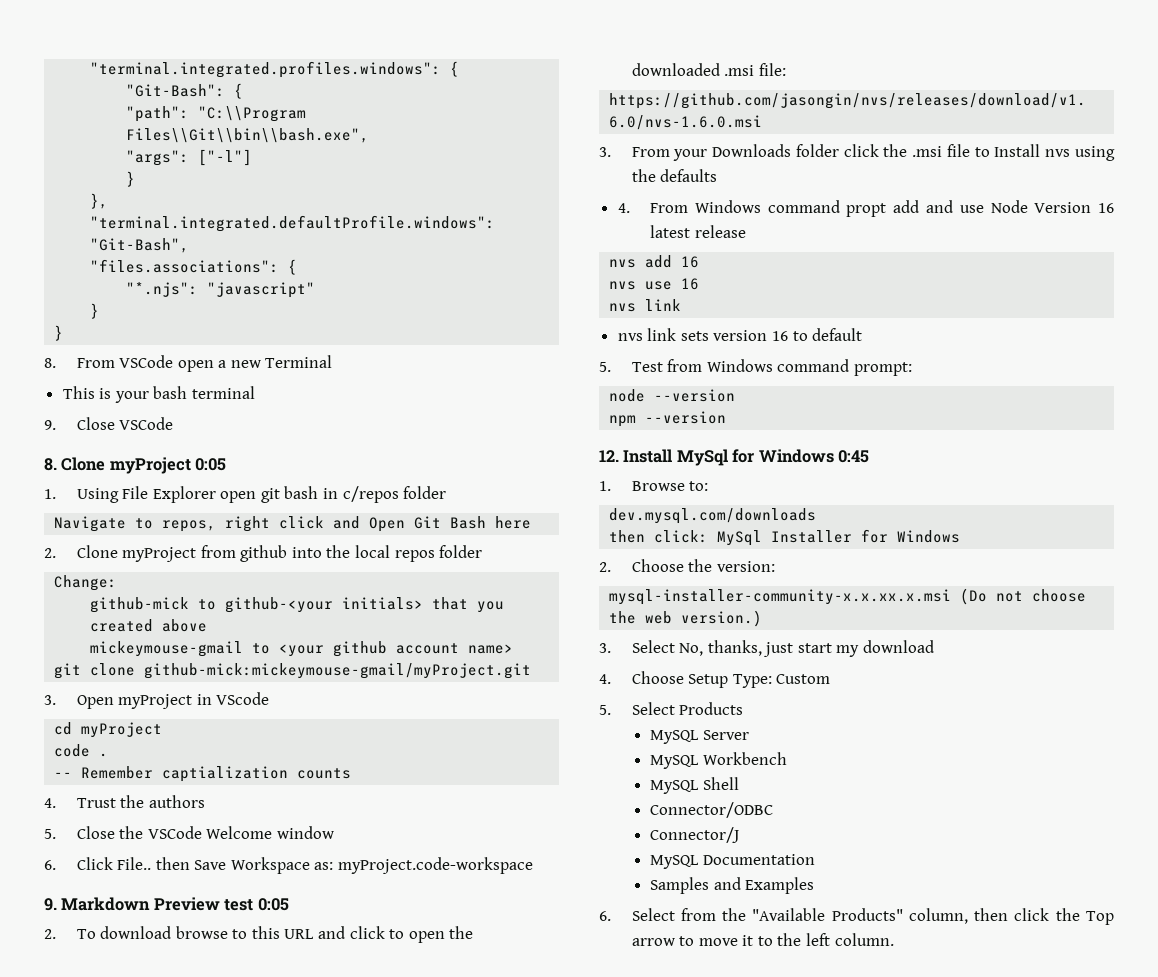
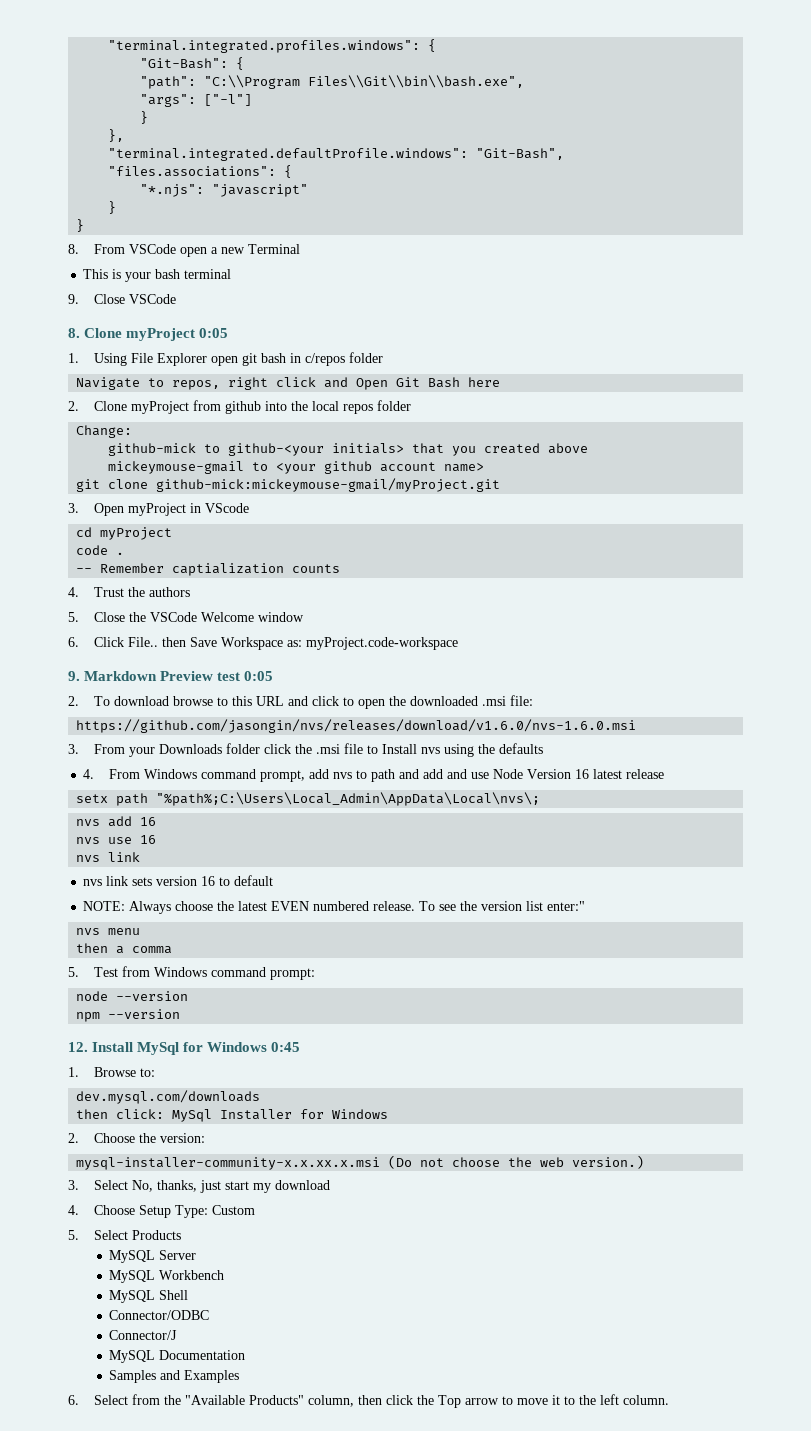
[846,203,887,217] propt -> [260,769,420,782] prompt, add nvs to path and
(746, 231) none -> [76,792,541,806] // setx path "%path%;C:\Users\Local_Admin\AppData\Local\nvs\;
(863, 334) none -> [83,901,586,914] [76,928,141,935] [76,943,173,954] // NOTE: Always choose the latest EVEN numbered release. To see the version list enter:" // nvs menu // then a comma

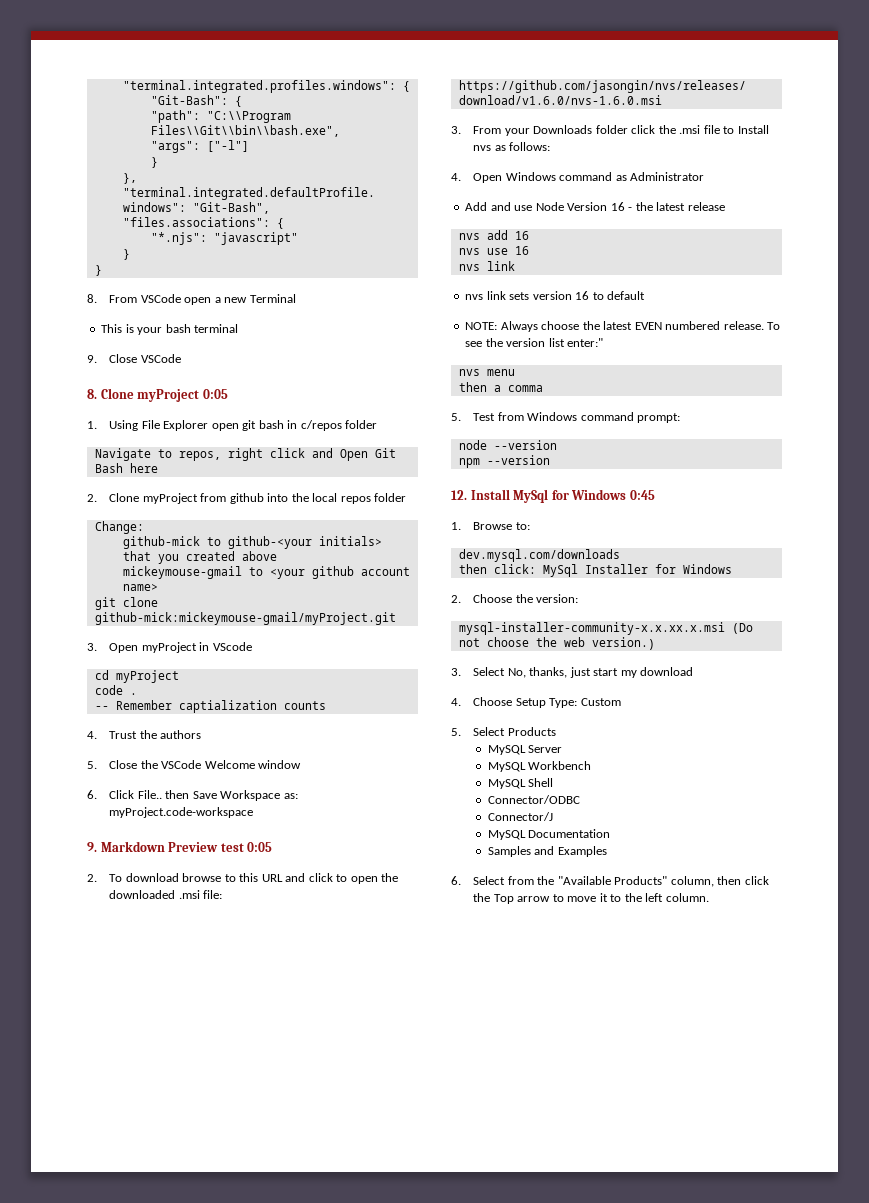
[443,743,543,757] [83,769,444,782] using the defaults // 4. From Windows command prompt, add nvs to path and add -> [494,142,551,151] [451,172,705,183] [465,202,488,211] as follows: // 4. Open Windows command as Administrator // Add
(590, 774) none -> [628,202,653,211] - the
[76,792,541,806] // setx path "%path%;C:\Users\Local_Admin\AppData\Local\nvs\; -> (725, 206) none

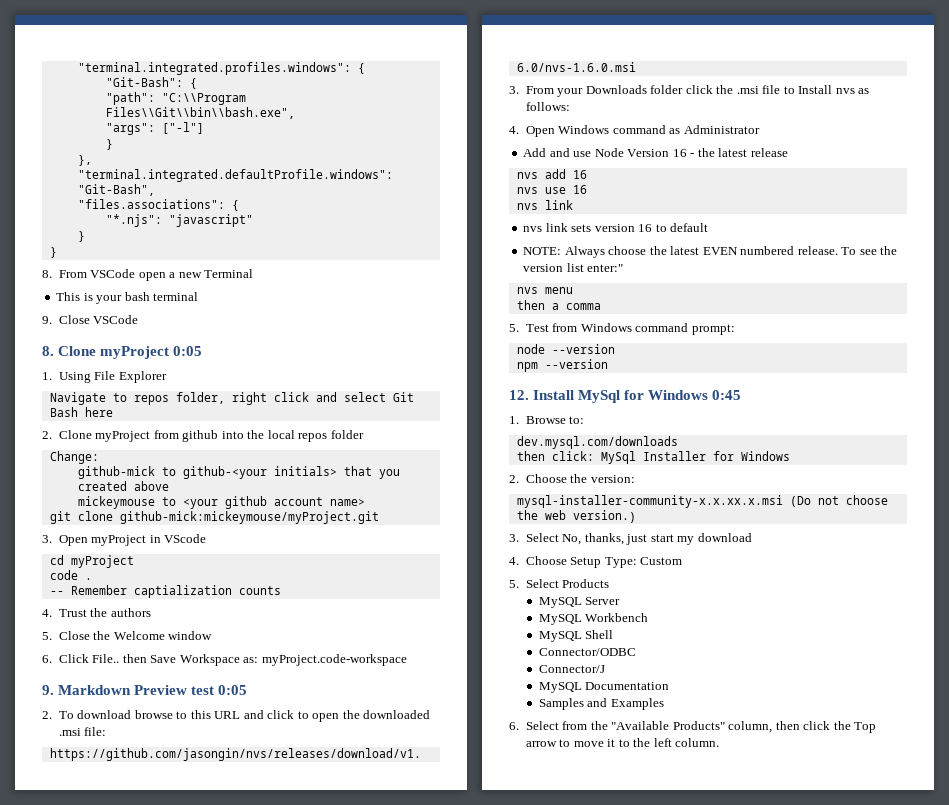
[211,420,378,431] open git bash in c/repos folder -> (167, 377) none
[178,451,221,461] repos, -> [133,392,225,405] repos folder,
[339,449,368,461] Open -> [343,392,386,402] select
[122,566,242,579] mickeymouse-gmail -> [77,496,155,509] mickeymouse
[94,612,396,625] github-mick:mickeymouse-gmail/myProject.git -> [119,511,379,524] github-mick:mickeymouse/myProject.git
[161,760,202,769] VSCode -> (111, 635) none

